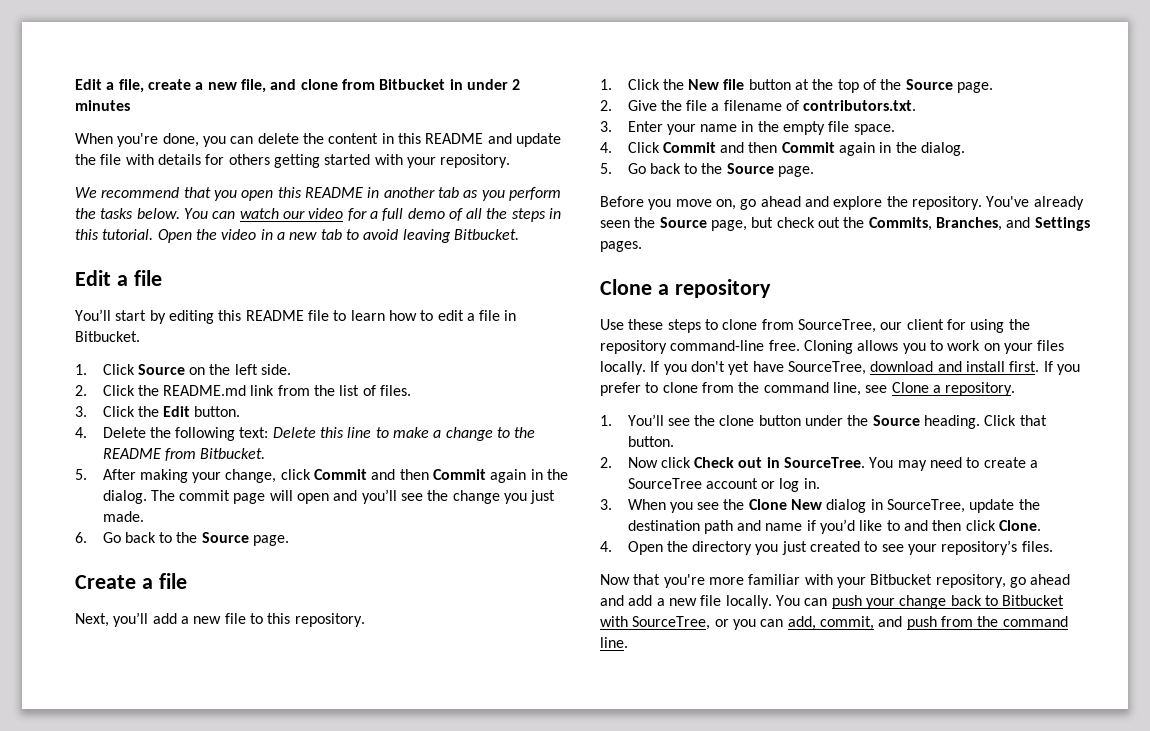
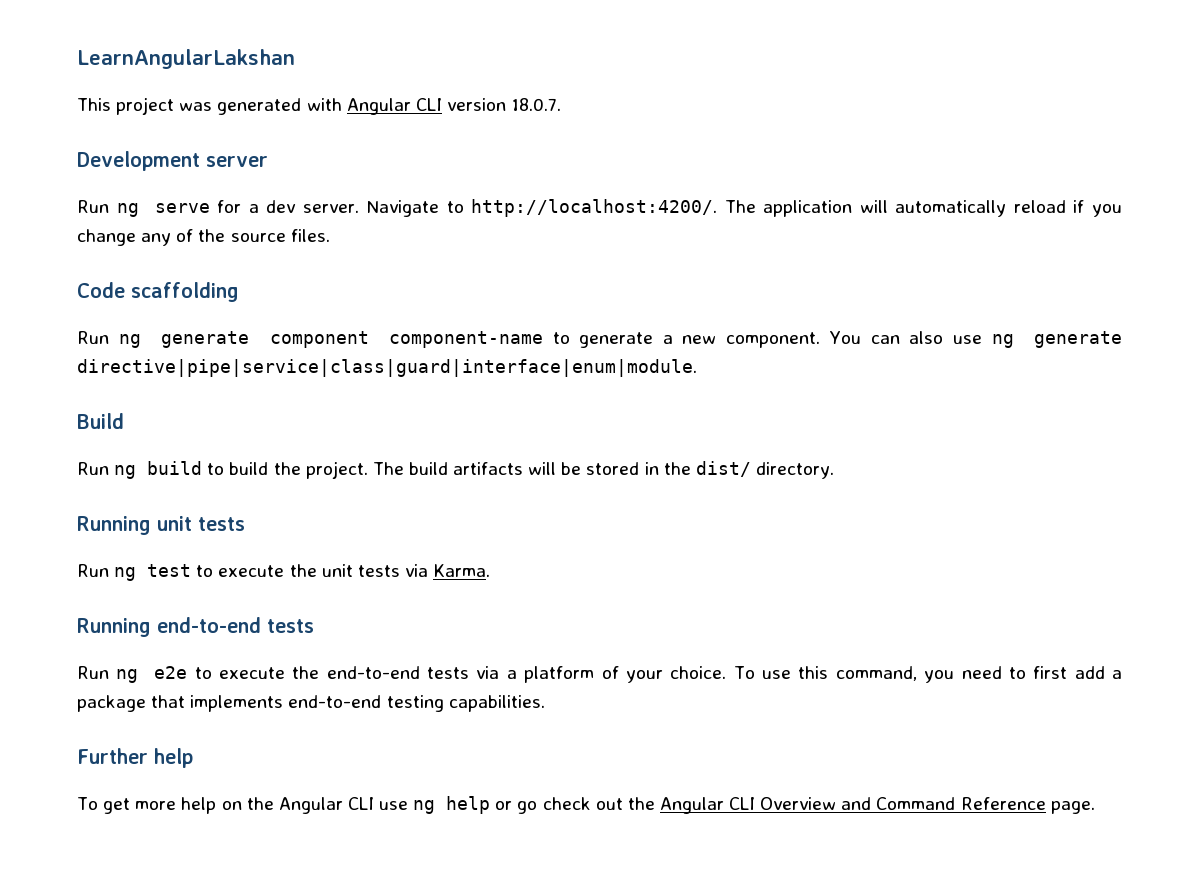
[75,79,521,93] [75,100,130,111] [75,133,561,147] [75,154,511,168] [75,187,561,201] [75,208,562,222] [75,229,519,243] [75,270,162,286] [75,309,517,324] [75,331,140,342] [75,364,292,375] [75,385,412,396] [75,406,241,417] [75,427,536,441] [102,448,266,461] [75,469,569,483] [102,489,556,504] [102,511,144,522] [75,532,290,546] [75,573,187,589] [75,612,365,627] [600,79,994,93] [600,100,917,111] [600,121,895,135] [600,142,966,156] [600,163,815,177] [600,196,1084,210] [600,217,1090,231] [600,241,642,252] [600,279,771,298] [600,319,1030,333] [600,340,1065,354] [600,361,1080,375] [600,382,1016,396] [600,414,1047,429] [627,436,674,447] [600,457,1039,471] [627,478,820,492] [600,499,1040,513] [627,519,1042,534] [600,540,1053,555] [600,574,1071,588] [600,595,1065,609] [600,616,1068,630] [600,637,628,648] Edit a file, create a new file, and clone from Bitbucket in under 2 minutes // When you're done, you can delete the content in this README and update the file with details for others getting started with your repository. // We recommend that you open this README in another tab as you perform the tasks below. You can watch our video for a full demo of all the steps in this tutorial. Open the video in a new tab to avoid leaving Bitbucket. // Edit a file // You’ll start by editing this README file to learn how to edit a file in Bitbucket. // 1. Click Source on the left side. // 2. Click the README.md link from the list of files. // 3. Click the Edit button. // 4. Delete the following text: Delete this line to make a change to the README from Bitbucket. // 5. After making your change, click Commit and then Commit again in the dialog. The commit page will open and you’ll see the change you just made. // 6. Go back to the Source page. // Create a file // Next, you’ll add a new file to this repository. // 1. Click the New file button at the top of the Source page. // 2. Give the file a filename of contributors.txt. // 3. Enter your name in the empty file space. // 4. Click Commit and then Commit again in the dialog. // 5. Go back to the Source page. // Before you move on, go ahead and explore the repository. You've already seen the Source page, but check out the Commits, Branches, and Settings pages. // Clone a repository // Use these steps to clone from SourceTree, our client for using the repository command-line free. Cloning allows you to work on your files locally. If you don't yet have SourceTree, download and install first. If you prefer to clone from the command line, see Clone a repository. // 1. You’ll see the clone button under the Source heading. Click that button. // 2. Now click Check out in SourceTree. You may need to create a SourceTree account or log in. // 3. When you see the Clone New dialog in SourceTree, update the destination path and name if you’d like to and then click Clone. // 4. Open the directory you just created to see your repository’s files. // Now that you're more familiar with your Bitbucket repository, go ahead and add a new file locally. You can push your change back to Bitbucket with SourceTree, or you can add, commit, and push from the command line. -> [77,49,295,69] [77,97,562,115] [77,151,268,171] [77,199,1122,217] [77,229,330,246] [77,282,239,302] [77,331,1123,348] [77,359,697,377] [77,413,124,429] [77,461,834,479] [77,516,245,535] [77,564,491,581] [77,617,314,637] [77,666,1122,683] [77,695,545,712] [77,748,193,768] [77,796,1095,814] LearnAngularLakshan // This project was generated with Angular CLI version 18.0.7. // Development server // Run ng serve for a dev server. Navigate to http://localhost:4200/. The application will automatically reload if you change any of the source files. // Code scaffolding // Run ng generate component component-name to generate a new component. You can also use ng generate directive|pipe|service|class|guard|interface|enum|module. // Build // Run ng build to build the project. The build artifacts will be stored in the dist/ directory. // Running unit tests // Run ng test to execute the unit tests via Karma. // Running end-to-end tests // Run ng e2e to execute the end-to-end tests via a platform of your choice. To use this command, you need to first add a package that implements end-to-end testing capabilities. // Further help // To get more help on the Angular CLI use ng help or go check out the Angular CLI Overview and Command Reference page.

